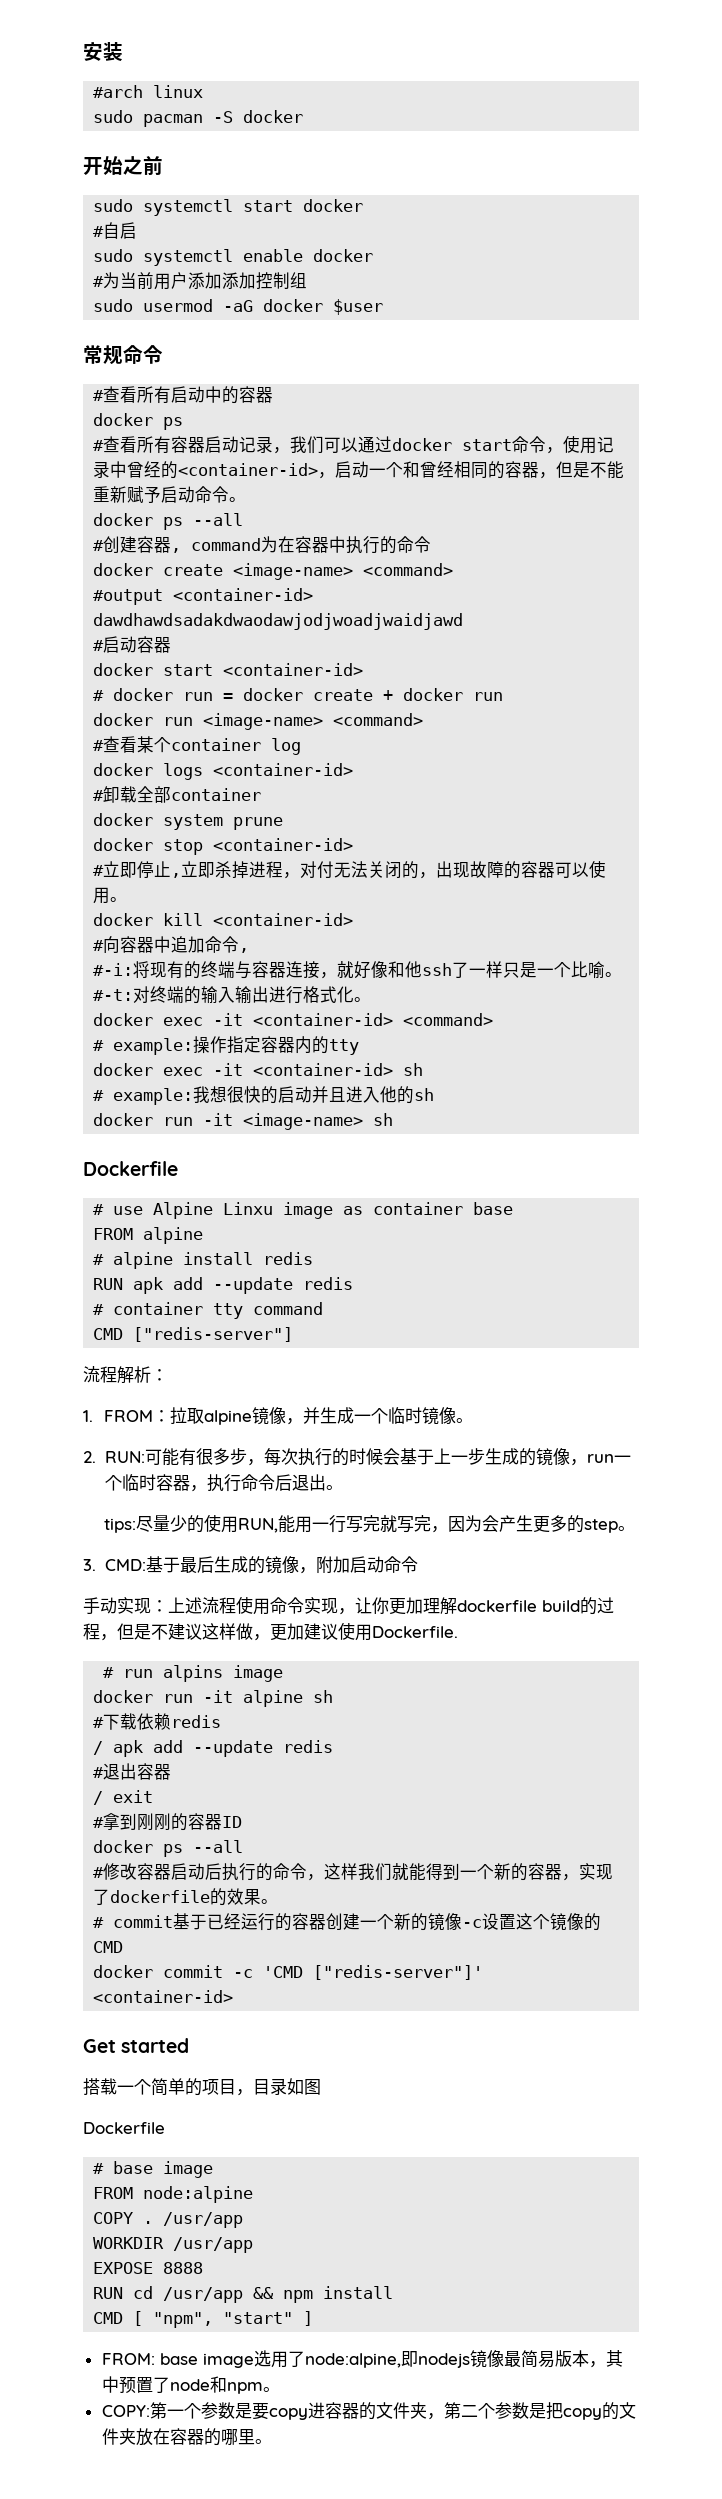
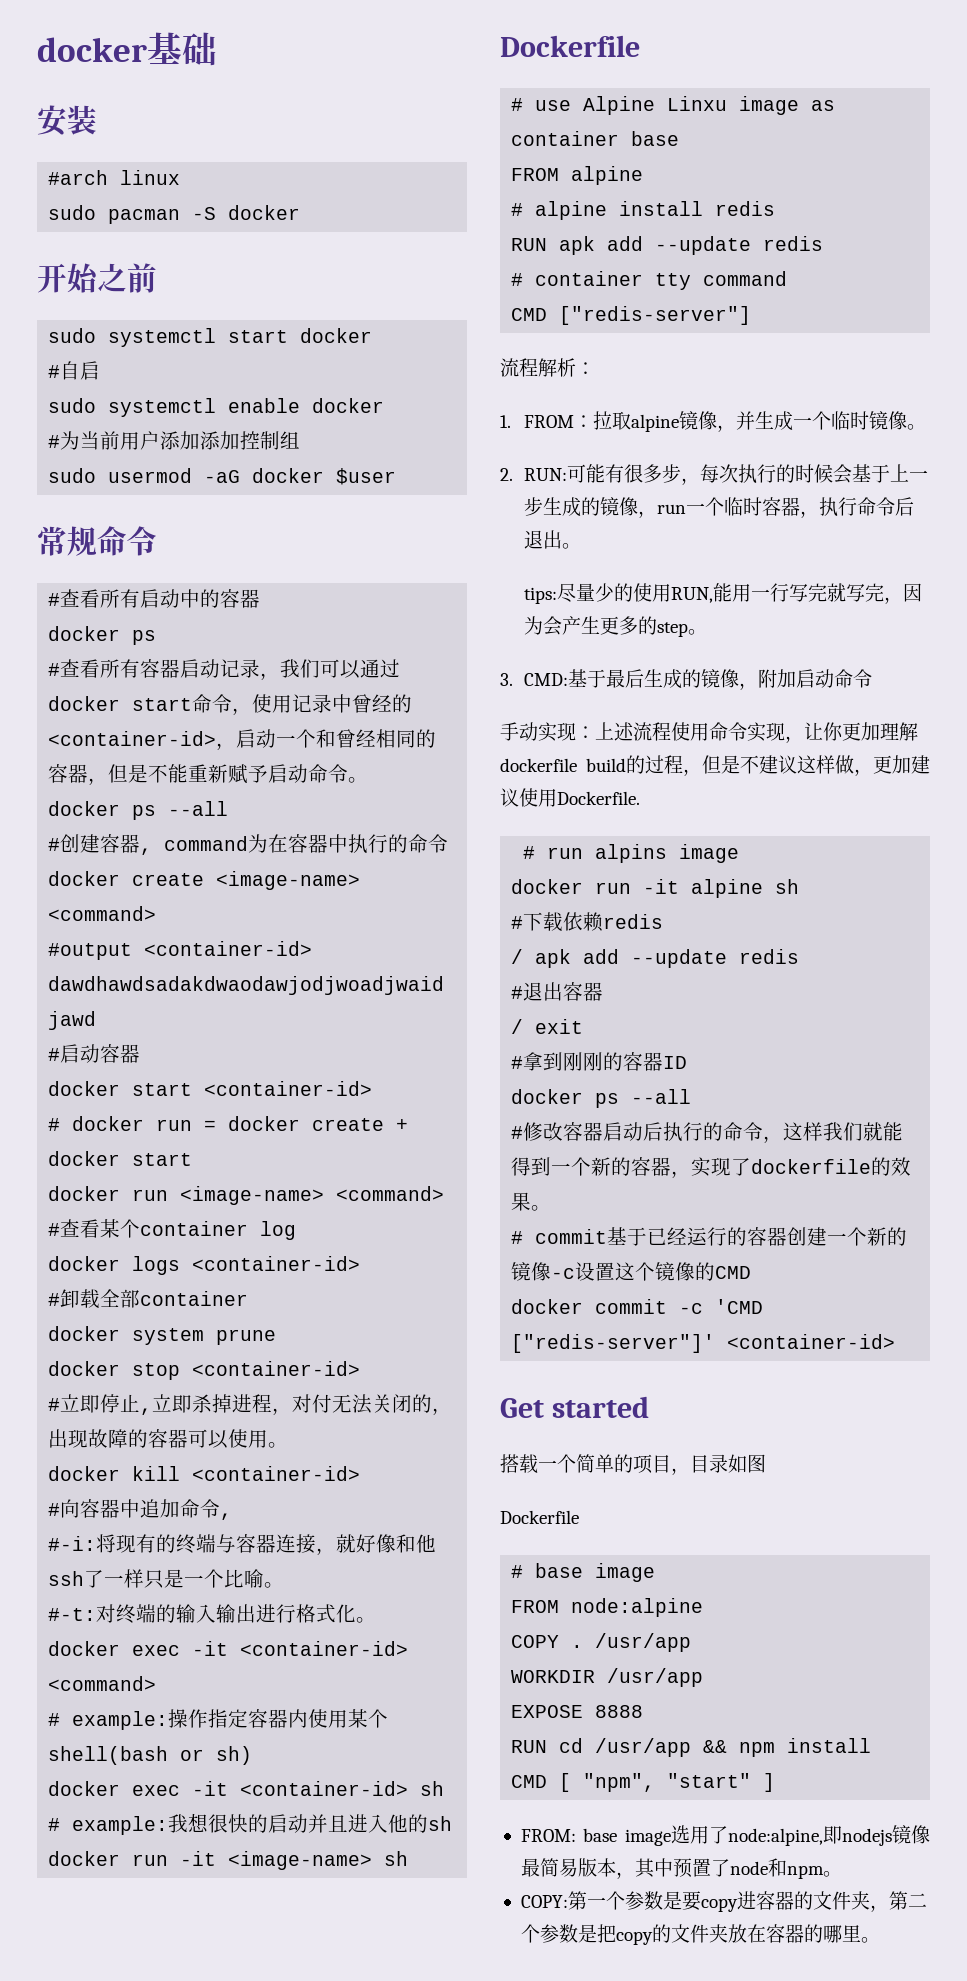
(83, 51) none -> [37,32,217,66] docker基础 //
[473,692,504,701] run -> [132,1153,193,1166] start
[312,1036,360,1055] 的tty -> [308,1709,389,1728] [48,1746,253,1765] 使用某个shell(bash or sh)

